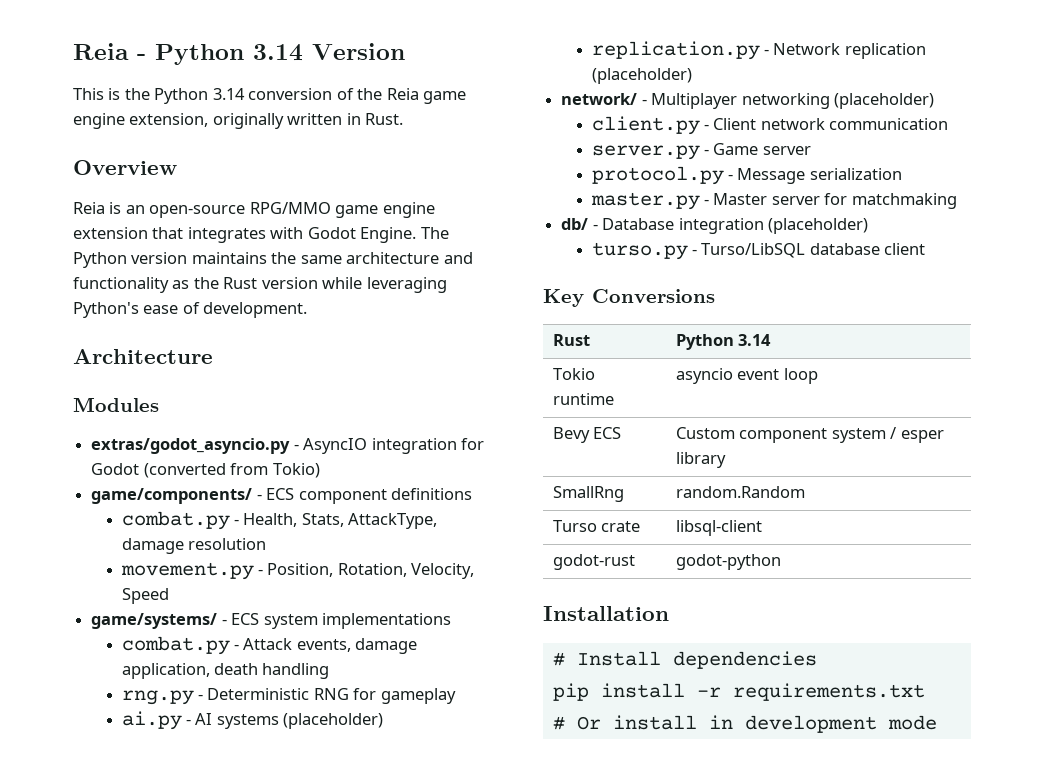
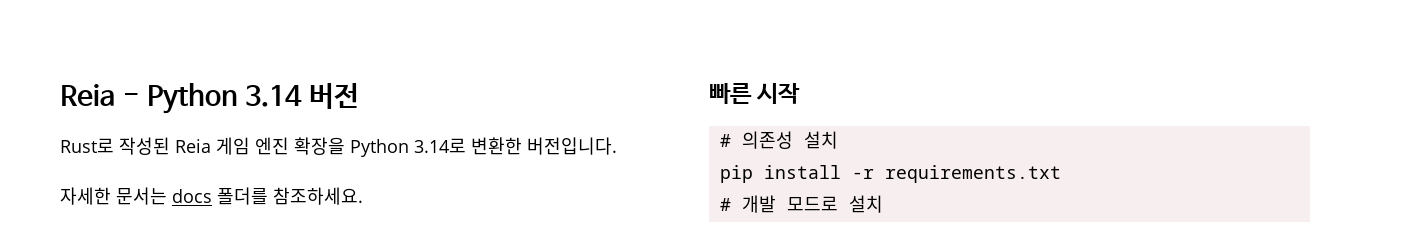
[312,43,405,60] [73,88,467,104] [73,113,404,129] [73,160,177,175] [73,202,435,218] [73,227,449,243] [73,252,473,268] [73,277,447,293] [73,302,308,318] [73,349,213,364] [73,397,159,412] [91,438,484,454] [91,463,320,478] [91,488,472,504] [121,511,438,530] [121,538,267,554] [120,562,475,580] [121,588,169,604] [91,613,451,629] [121,636,418,655] [121,663,330,679] [121,688,456,705] [121,711,384,730] [591,41,926,60] [591,68,692,84] [561,93,934,109] [591,116,949,135] [591,143,811,160] [591,166,902,185] [590,192,957,210] [561,218,868,234] [591,242,926,260] [543,289,715,307] [553,334,591,346] [676,334,772,350] [553,368,596,380] [553,393,615,405] [676,368,818,384] [553,427,622,443] [676,427,944,443] [676,452,727,468] [553,486,625,502] [676,486,806,498] [553,520,641,532] [676,520,763,536] [553,554,636,570] [676,554,782,570] [543,606,669,621] [552,651,817,669] Version // This is the Python 3.14 conversion of the Reia game engine extension, originally written in Rust. // Overview // Reia is an open-source RPG/MMO game engine extension that integrates with Godot Engine. The Python version maintains the same architecture and functionality as the Rust version while leveraging Python's ease of development. // Architecture // Modules // extras/godot_asyncio.py - AsyncIO integration for Godot (converted from Tokio) // game/components/ - ECS component definitions // combat.py - Health, Stats, AttackType, damage resolution // movement.py - Position, Rotation, Velocity, Speed // game/systems/ - ECS system implementations // combat.py - Attack events, damage application, death handling // rng.py - Deterministic RNG for gameplay // ai.py - AI systems (placeholder) // replication.py - Network replication (placeholder) // network/ - Multiplayer networking (placeholder) // client.py - Client network communication // server.py - Game server // protocol.py - Message serialization // master.py - Master server for matchmaking // db/ - Database integration (placeholder) // turso.py - Turso/LibSQL database client // Key Conversions // Rust | Python 3.14 // Tokio runtime | asyncio event loop // Bevy ECS | Custom component system / esper library // SmallRng | random.Random // Turso crate | libsql-client // godot-rust | godot-python // Installation // # Install dependencies -> [308,83,359,109] [60,137,617,157] [60,187,363,205] [709,83,801,104] [719,131,838,149] 버전 // Rust로 작성된 Reia 게임 엔진 확장을 Python 3.14로 변환한 버전입니다. // 자세한 문서는 docs 폴더를 참조하세요. // 빠른 시작 // # 의존성 설치
[576,715,937,733] Or install in development mode -> [741,195,883,213] 개발 모드로 설치

